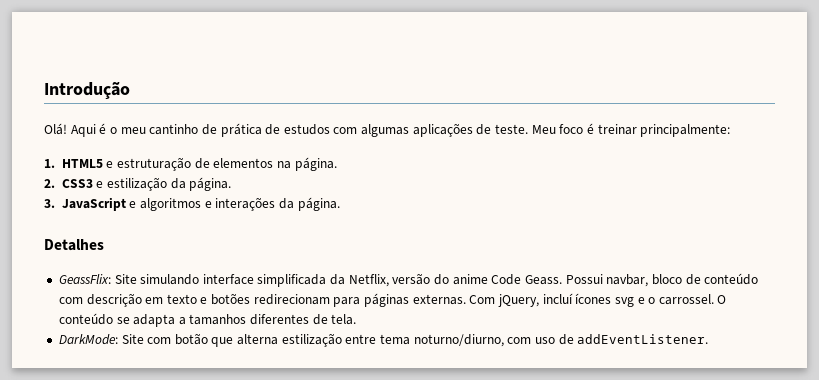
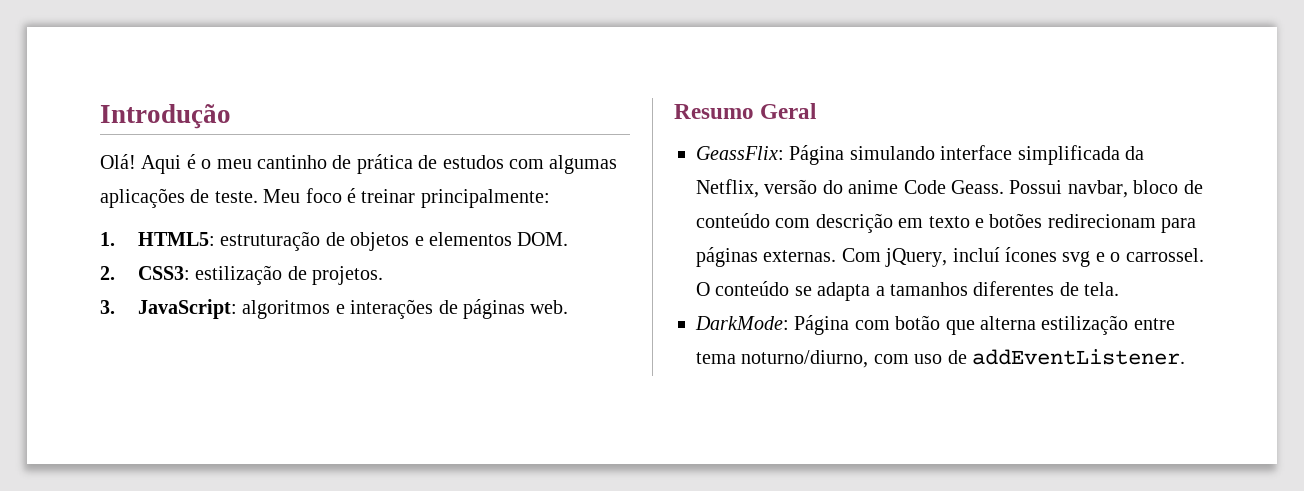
[61,157,337,171] [44,177,232,191] HTML5 e estruturação de elementos na página. // 2. CSS3 e estilização da página. -> [137,231,569,251] [100,265,384,285] HTML5: estruturação de objetos e elementos DOM. // 2. CSS3: estilização de projetos.
[61,197,137,211] JavaScript e -> [137,299,237,319] JavaScript:
[278,197,340,211] [44,239,104,251] da página. // Detalhes -> [438,299,569,319] [674,103,817,119] de páginas web. // Resumo Geral
[114,274,137,284] Site -> [789,145,845,165] Página
[121,334,144,344] Site -> [794,315,850,335] Página

